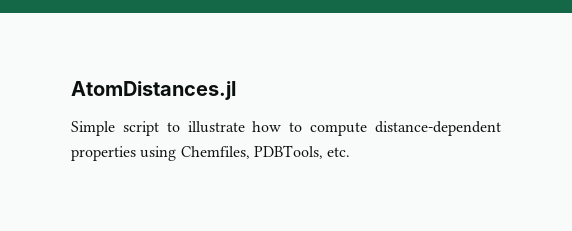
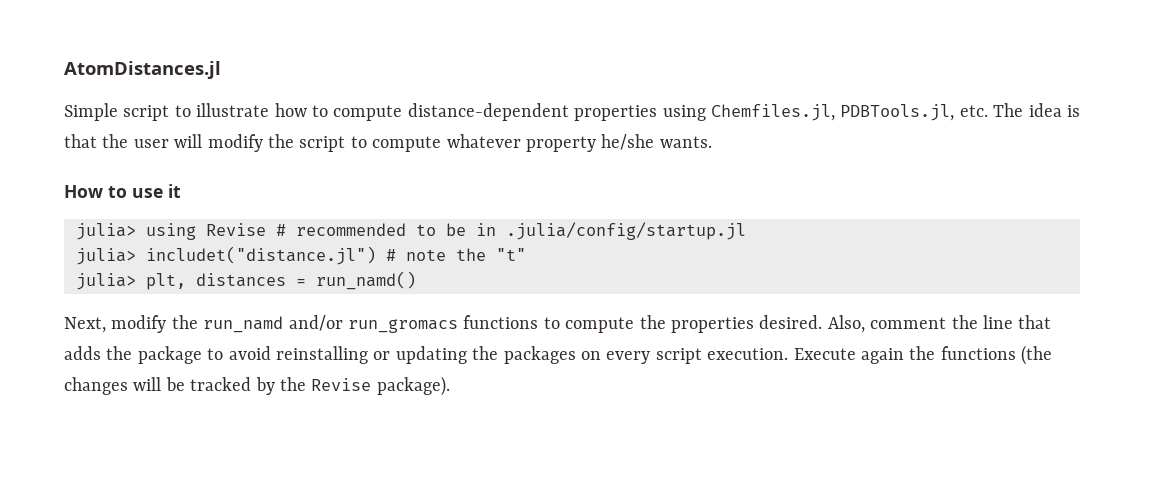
[180,145,351,159] Chemfiles, PDBTools, etc. -> [710,103,1080,121] [64,134,712,152] [64,184,181,198] [76,222,746,240] [76,246,526,265] [76,271,416,290] [64,315,1052,333] [64,345,1053,365] [64,376,450,396] Chemfiles.jl, PDBTools.jl, etc. The idea is that the user will modify the script to compute whatever property he/she wants. // How to use it // julia> using Revise # recommended to be in .julia/config/startup.jl // julia> includet("distance.jl") # note the "t" // julia> plt, distances = run_namd() // Next, modify the run_namd and/or run_gromacs functions to compute the properties desired. Also, comment the line that adds the package to avoid reinstalling or updating the packages on every script execution. Execute again the functions (the changes will be tracked by the Revise package).

